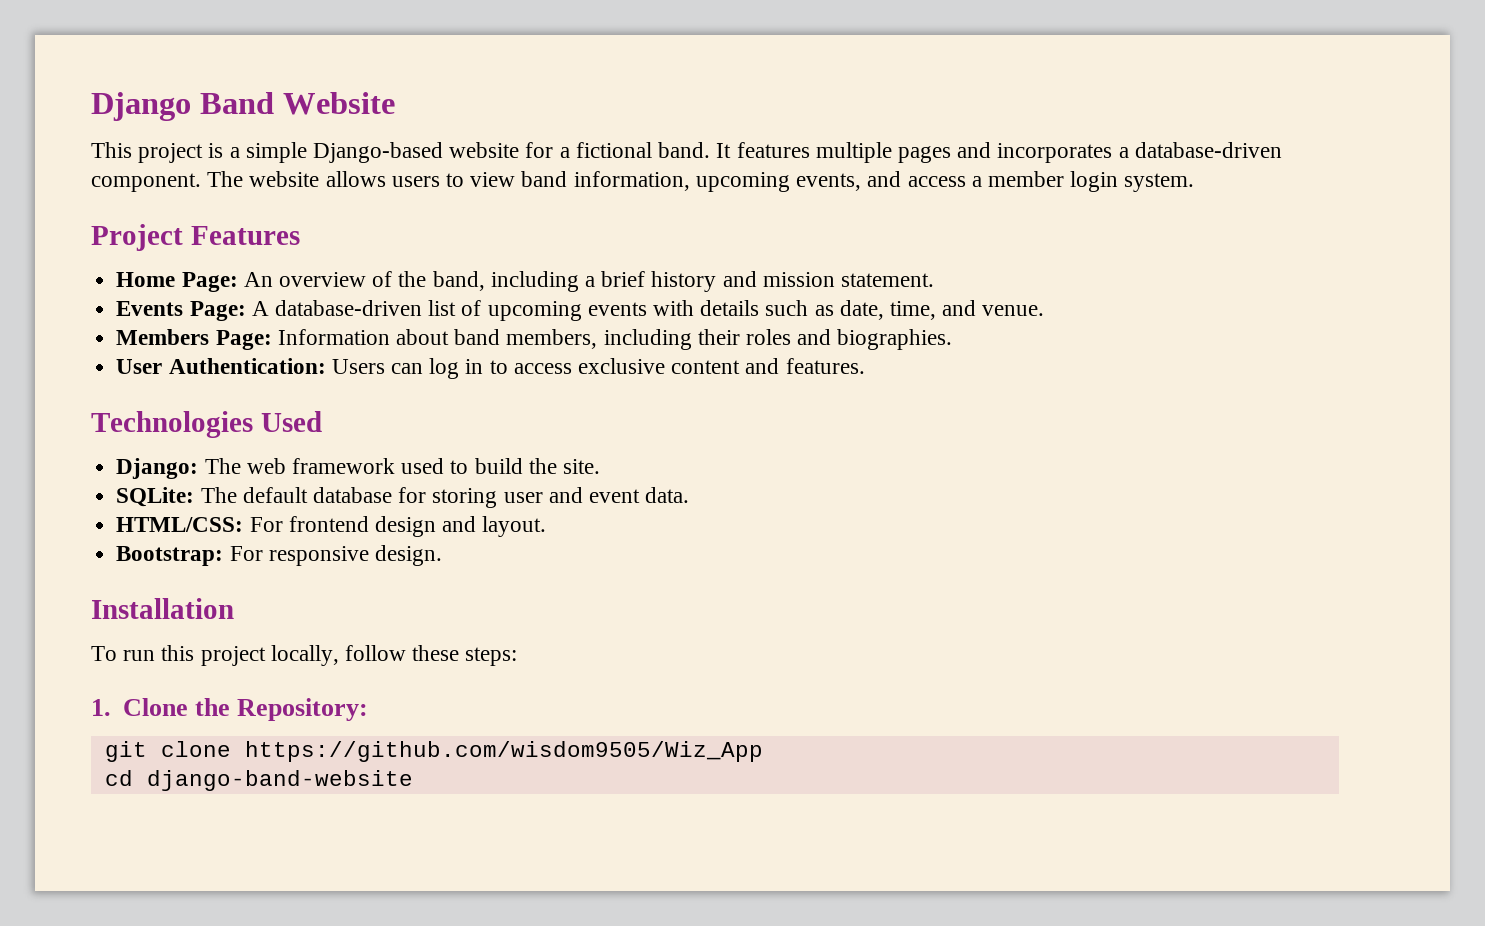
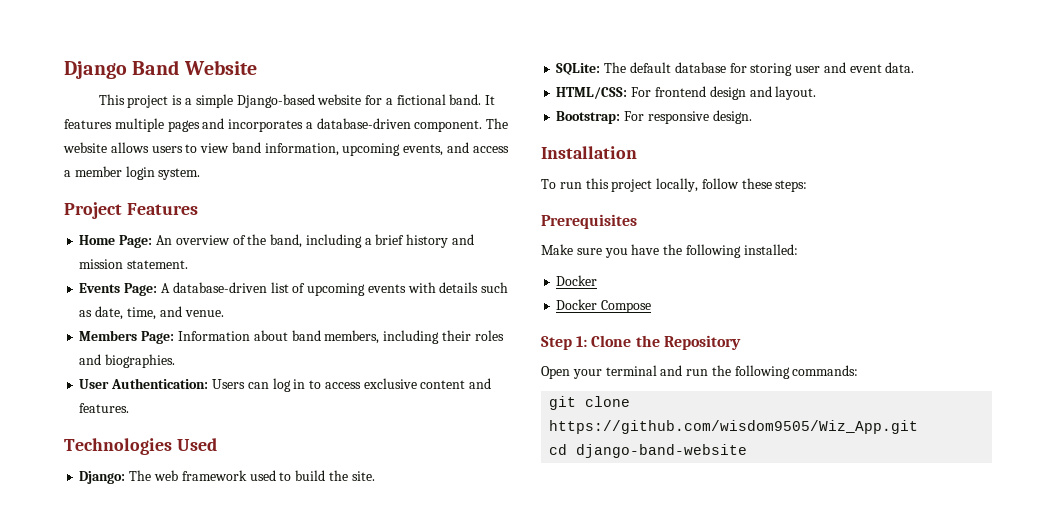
[91,698,368,721] 1. Clone the Repository: -> [541,214,637,229] [541,244,798,258] [556,275,598,286] [556,299,652,313] [541,335,741,350] [541,365,859,379] Prerequisites // Make sure you have the following installed: // Docker // Docker Compose // Step 1: Clone the Repository // Open your terminal and run the following commands:
[244,741,763,762] https://github.com/wisdom9505/Wiz_App -> [549,420,919,434] https://github.com/wisdom9505/Wiz_App.git

